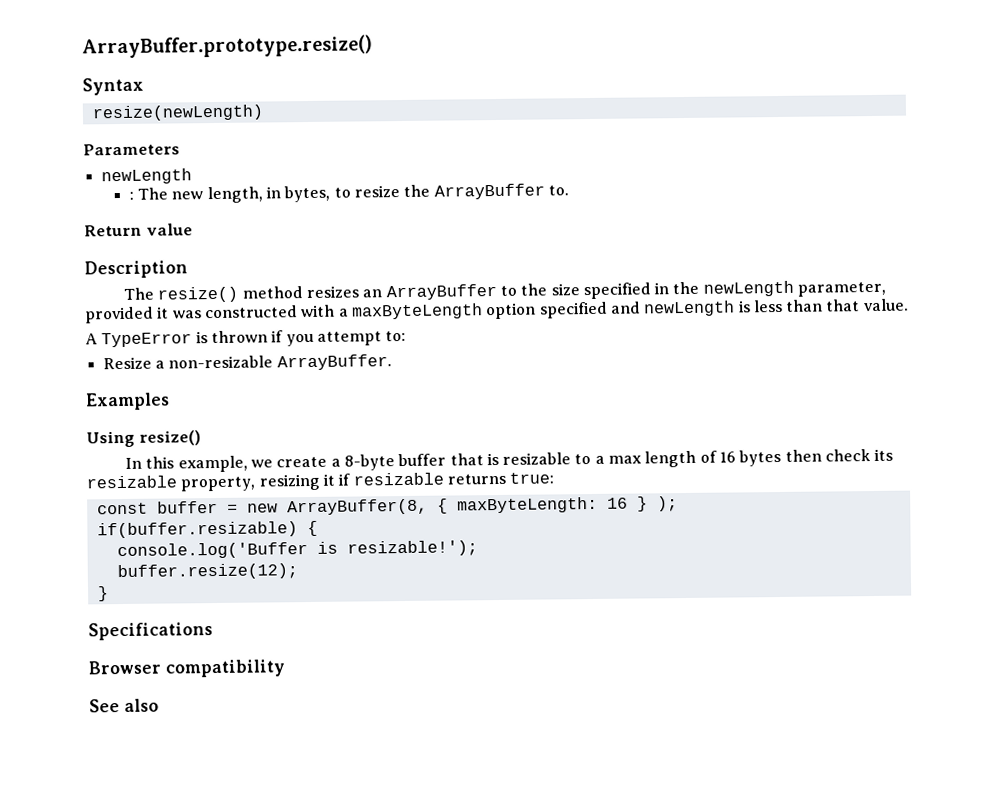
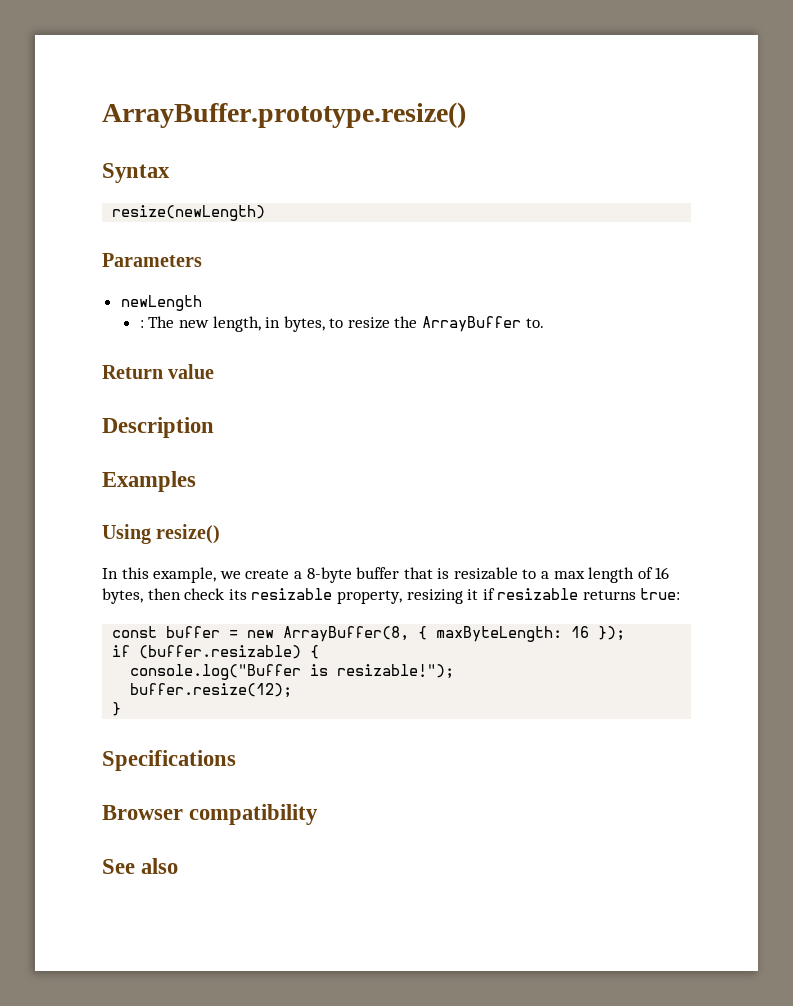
[122,280,887,303] [85,298,909,324] [85,330,407,348] [102,354,392,371] // The resize() method resizes an ArrayBuffer to the size specified in the newLength parameter, provided it was constructed with a maxByteLength option specified and newLength is less than that value. // A TypeError is thrown if you attempt to: // Resize a non-resizable ArrayBuffer. -> (214, 427) none
[739,449,782,467] bytes -> [102,588,143,604] bytes,
[636,496,678,512] [96,520,318,539] [116,540,478,560] } ); // if(buffer.resizable) { // console.log('Buffer is resizable!'); -> [598,626,626,641] [112,645,320,659] [130,664,455,680] }); // if (buffer.resizable) { // console.log("Buffer is resizable!");

